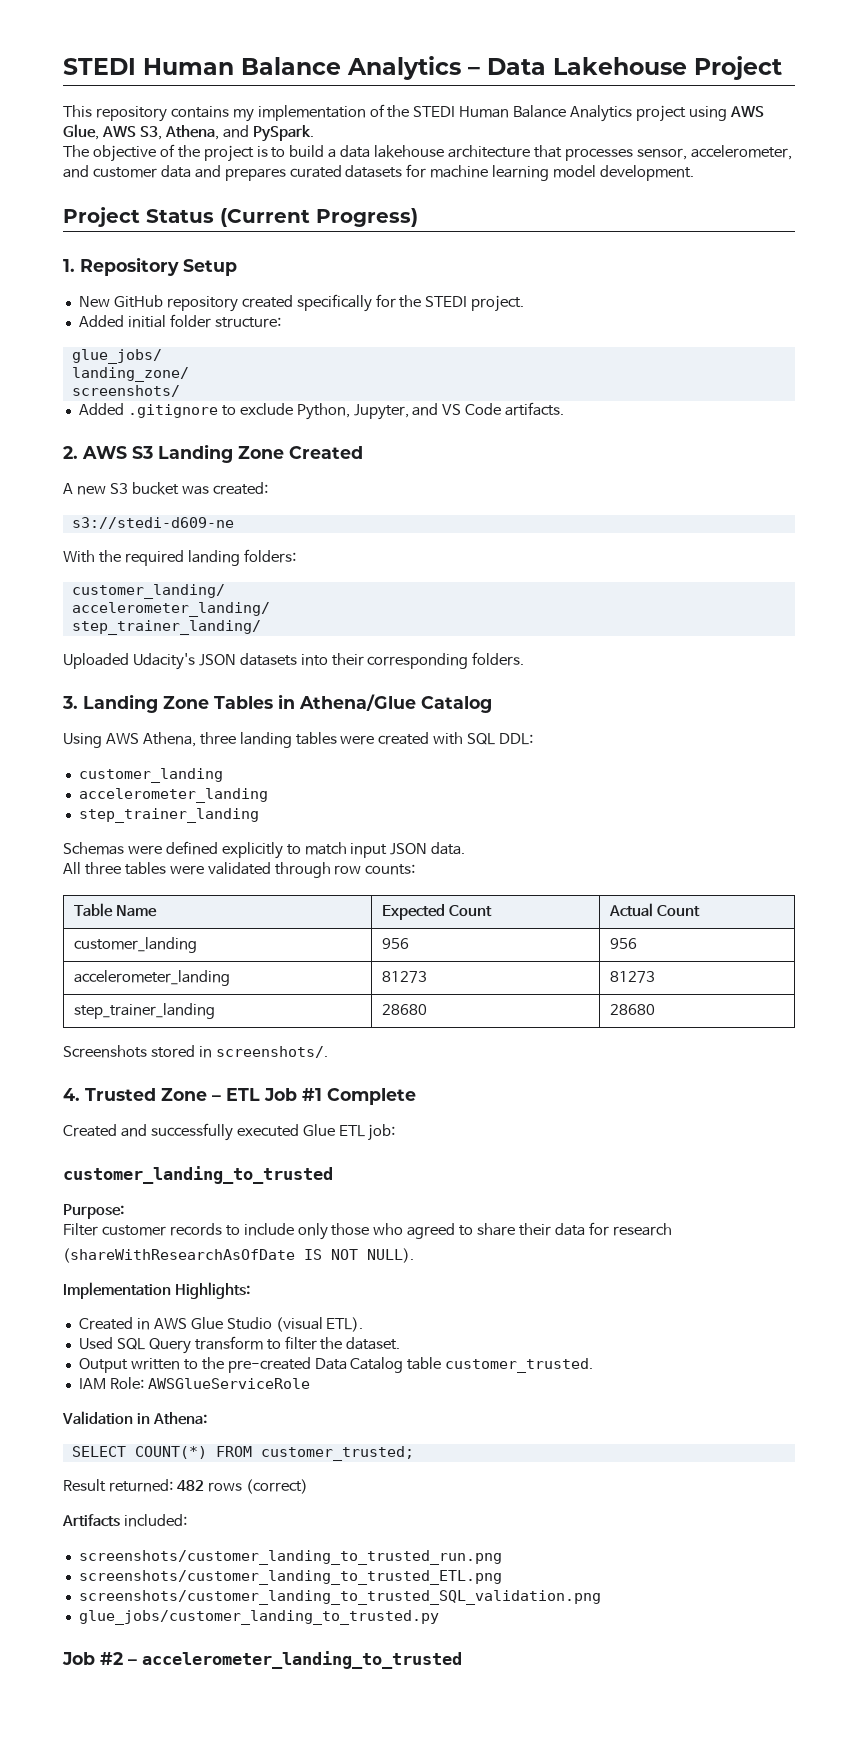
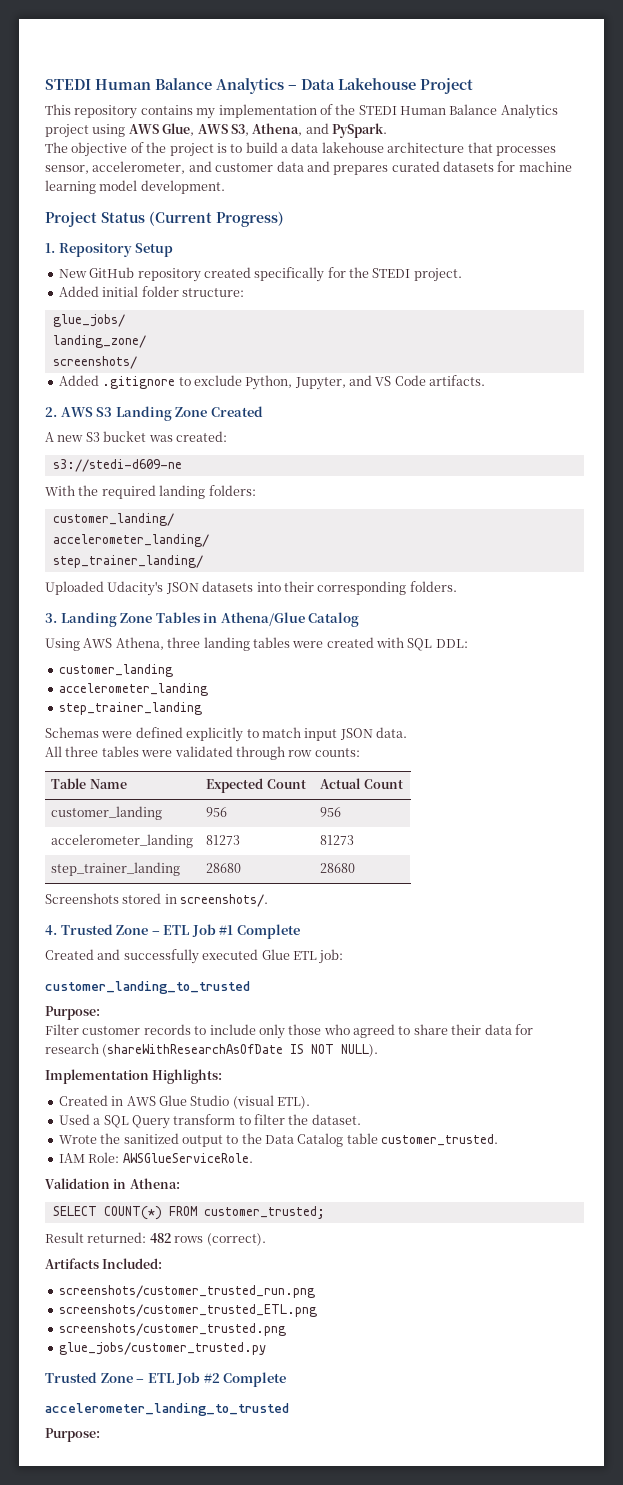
(672, 1229) // -> (99, 1048) none
(113, 1343) none -> [93,1118,101,1125] a
[78,1358,180,1373] Output written -> [58,1133,223,1147] Wrote the sanitized output
[227,1357,311,1373] pre-created -> (262, 1138) none
[147,1378,310,1389] AWSGlueServiceRole -> [122,1153,253,1163] AWSGlueServiceRole.
[245,1479,308,1494] (correct) -> [206,1233,266,1246] (correct).
[123,1514,187,1527] [78,1550,502,1565] [78,1570,502,1585] [78,1590,601,1605] [78,1610,439,1625] included: // screenshots/customer_landing_to_trusted_run.png // screenshots/customer_landing_to_trusted_ETL.png // screenshots/customer_landing_to_trusted_SQL_validation.png // glue_jobs/customer_landing_to_trusted.py // -> [102,1258,163,1269] [58,1285,315,1298] [58,1304,317,1317] [58,1323,286,1336] [58,1342,266,1355] [45,1372,174,1383] Included: // screenshots/customer_trusted_run.png // screenshots/customer_trusted_ETL.png // screenshots/customer_trusted.png // glue_jobs/customer_trusted.py // Trusted Zone – ETL
[128,1659,137,1665] – -> [223,1372,287,1387] Complete //
(462, 1660) none -> [45,1428,100,1442] // Purpose:

